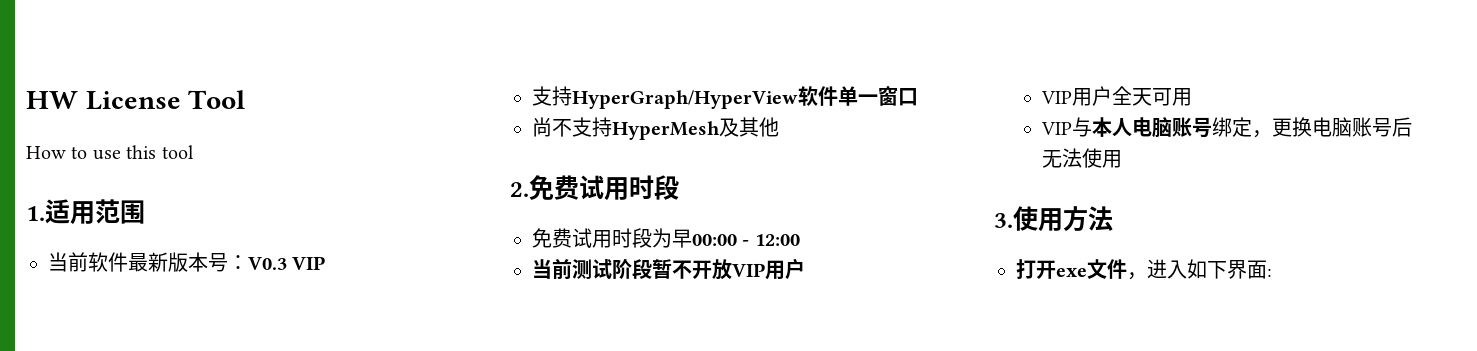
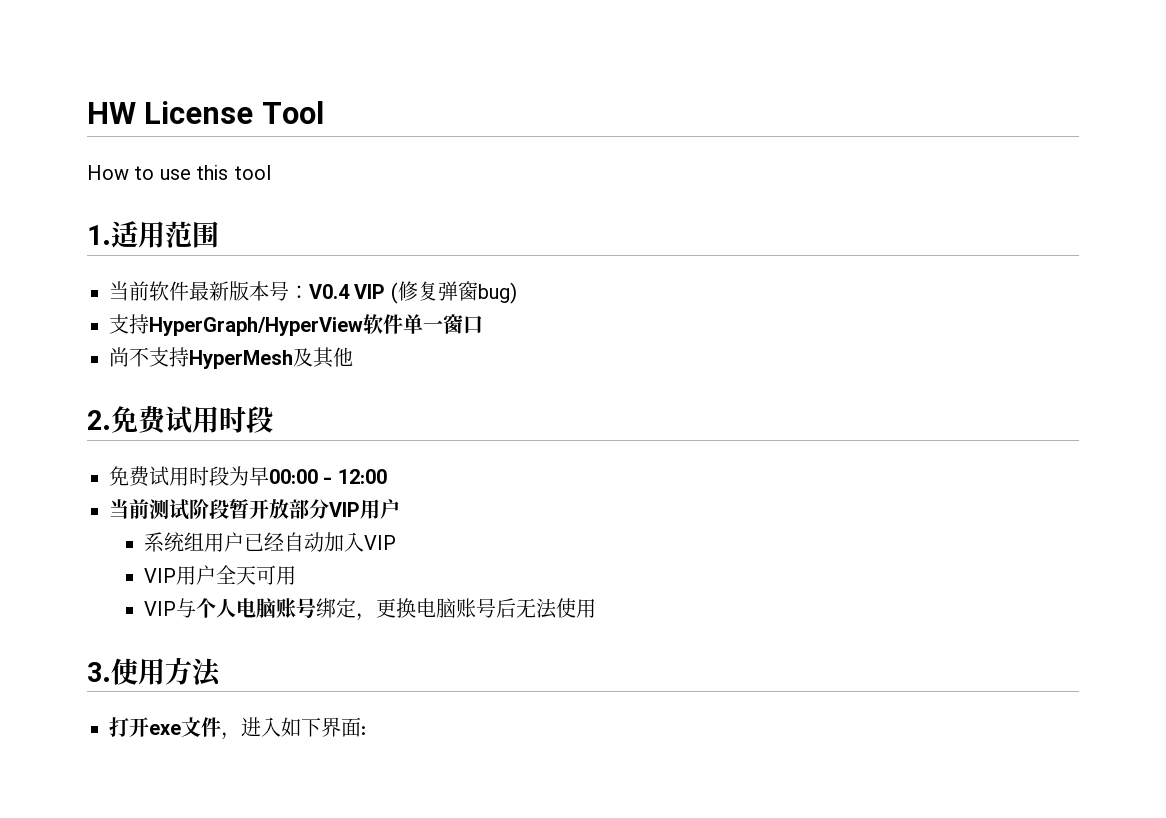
[248,256,326,270] V0.3 VIP -> [309,281,517,304] V0.4 VIP (修复弹窗bug)
[672,258,805,280] 不开放VIP用户 -> [249,499,400,519] [143,532,396,552] 开放部分VIP用户 // 系统组用户已经自动加入VIP
[1091,117,1112,137] 本 -> [195,598,216,618] 个

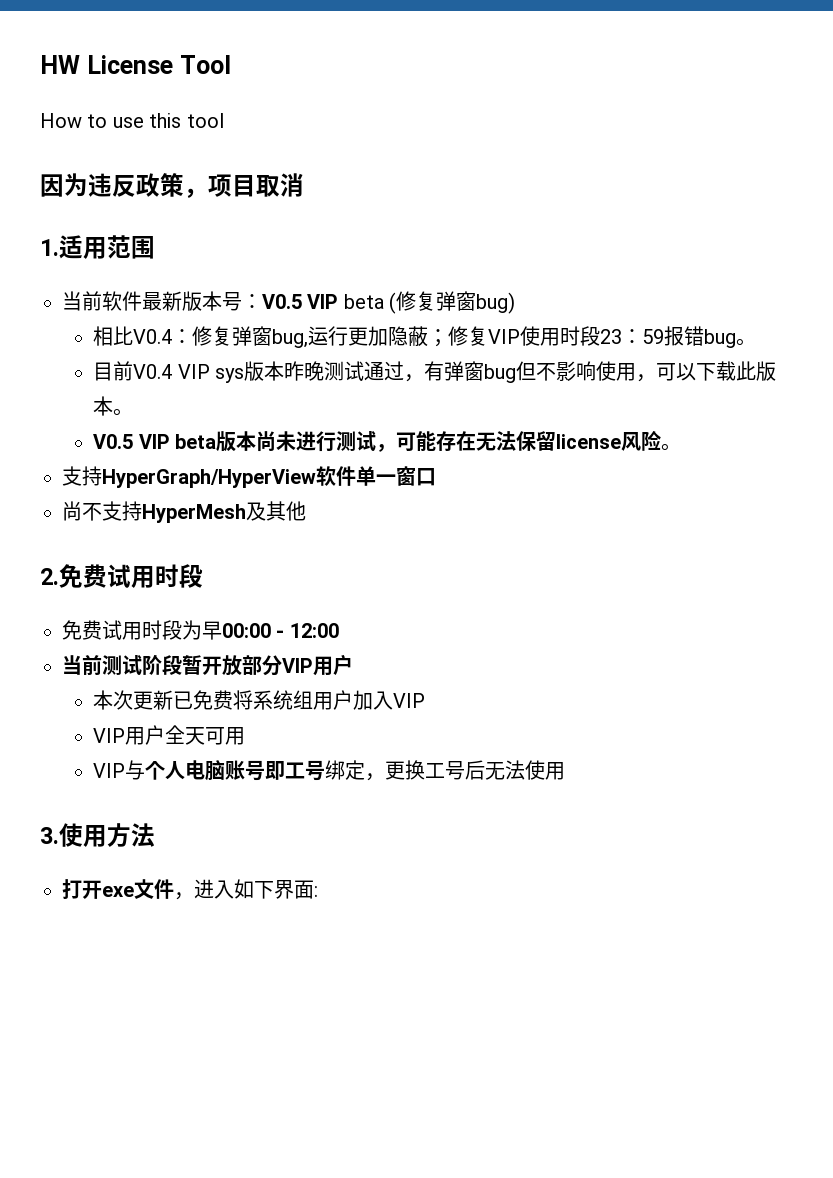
(271, 172) none -> [40,173,304,198] // 因为违反政策，项目取消
[309,284,386,299] V0.4 VIP -> [262,294,384,309] V0.5 VIP beta
(517, 293) none -> [93,326,757,348] [93,361,776,383] [93,396,134,416] [93,430,681,452] // 相比V0.4：修复弹窗bug,运行更加隐蔽；修复VIP使用时段23：59报错bug。 // 目前V0.4 VIP sys版本昨晚测试通过，有弹窗bug但不影响使用，可以下载此版本。 // V0.5 VIP beta版本尚未进行测试，可能存在无法保留license风险。
(400, 509) none -> [93,690,254,710] 本次更新已免费将
[243,532,324,552] 已经自动 -> (354, 700) none
(316, 608) none -> [265,760,326,781] 即工号
[415,598,476,618] 电脑账 -> [425,763,446,778] 工

